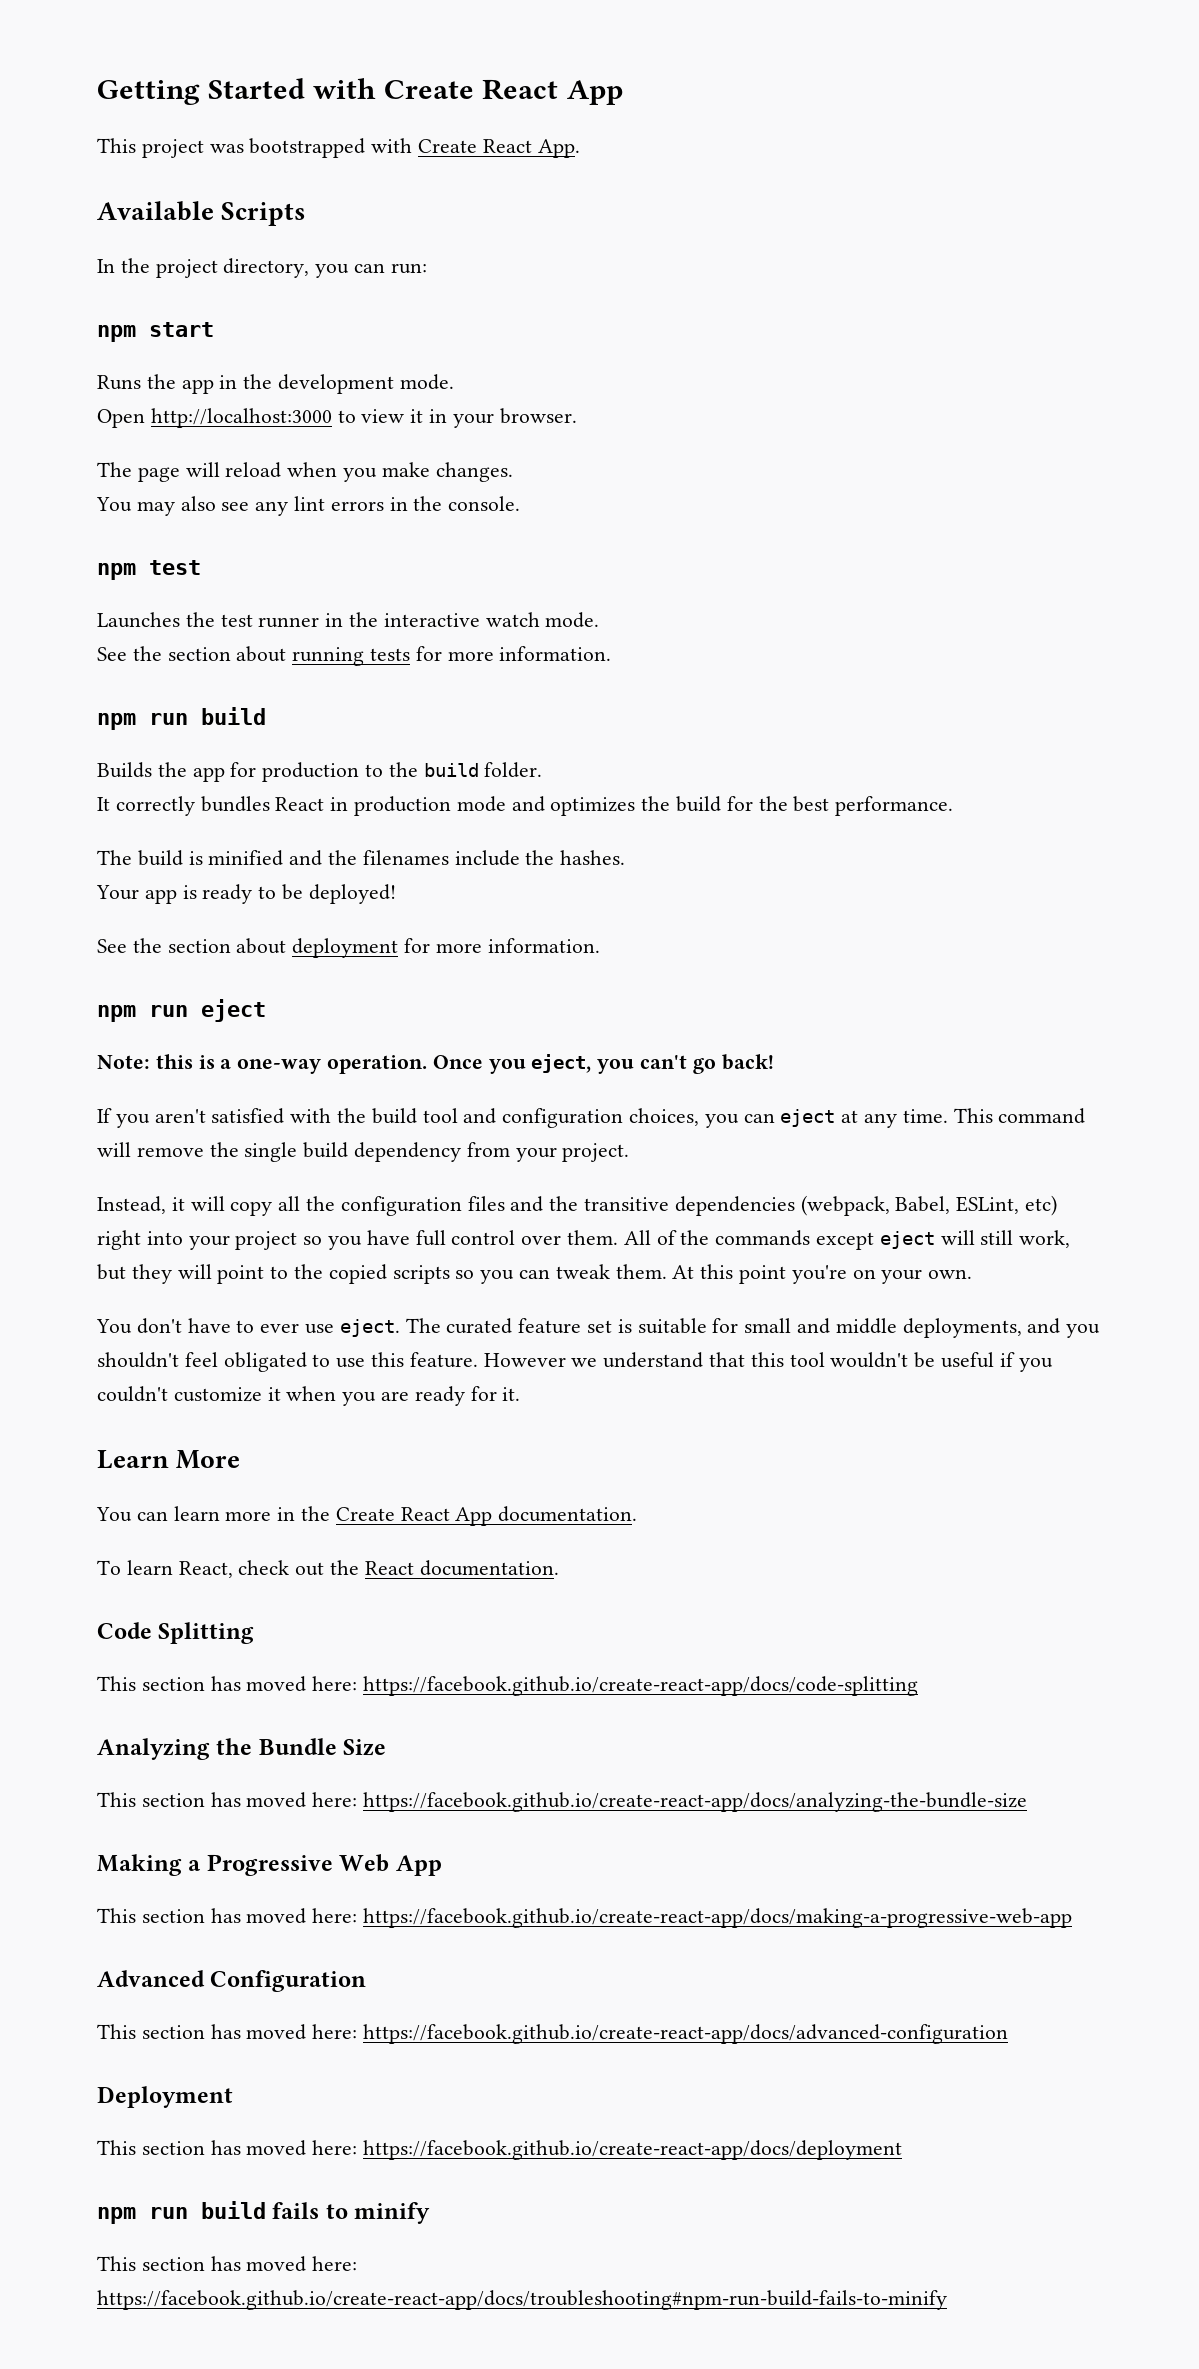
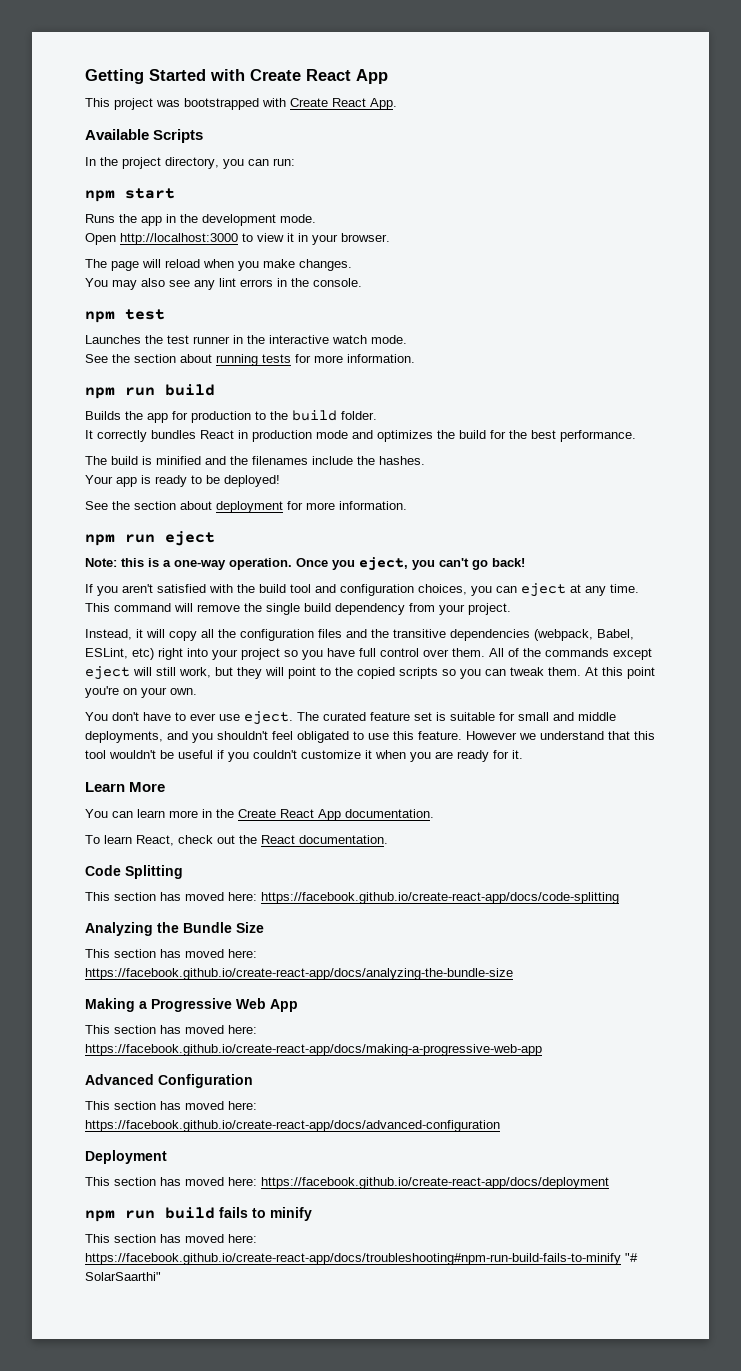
(947, 2300) none -> [625,1253,638,1262] [85,1272,161,1281] "# SolarSaarthi"

